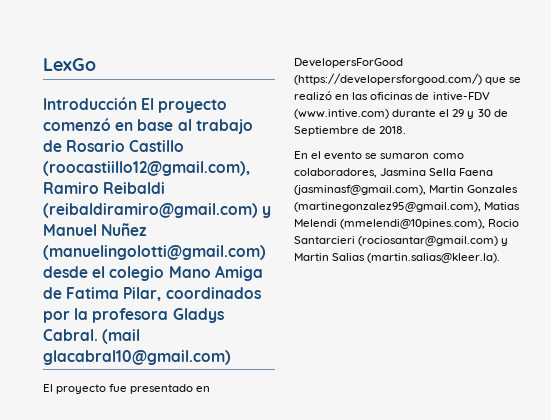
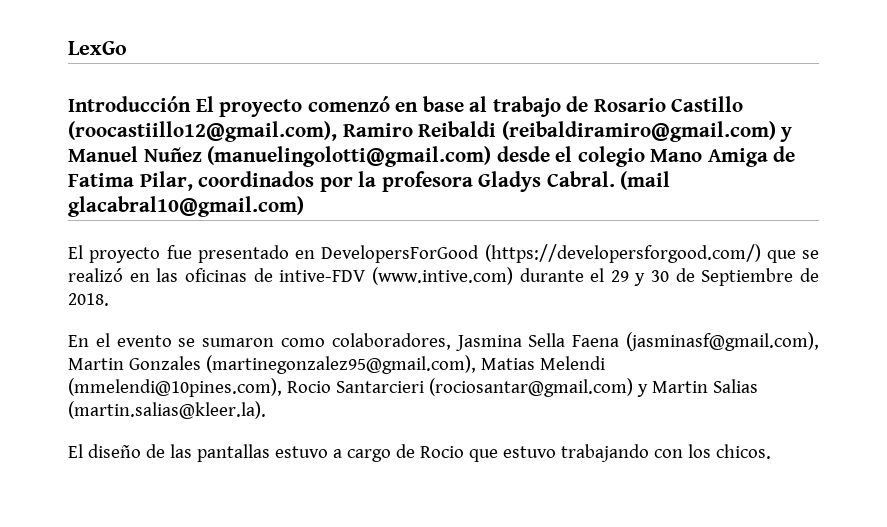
(501, 258) none -> [68,444,771,462] // El diseño de las pantallas estuvo a cargo de Rocio que estuvo trabajando con los chicos.

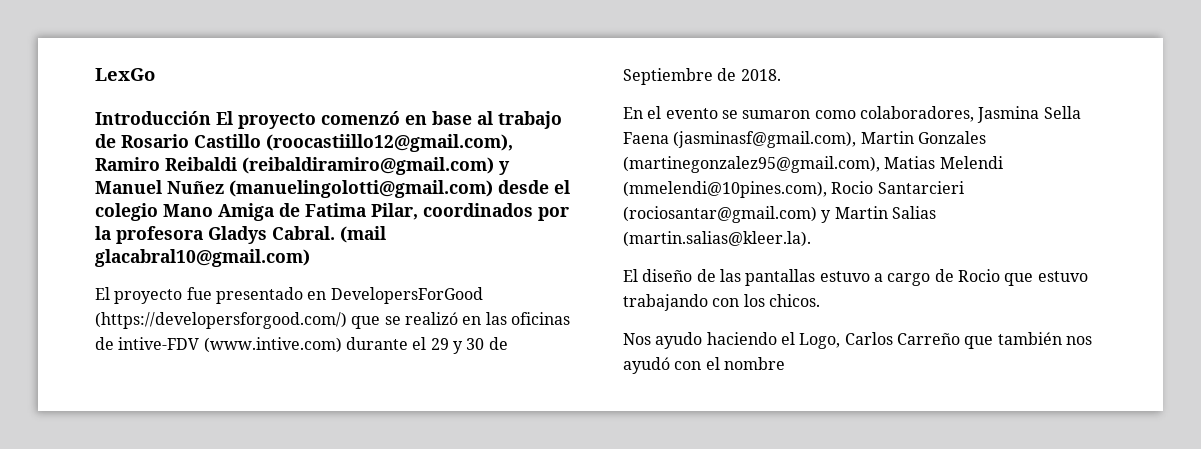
(771, 451) none -> [623,332,1092,349] [623,357,785,374] // Nos ayudo haciendo el Logo, Carlos Carreño que también nos ayudó con el nombre

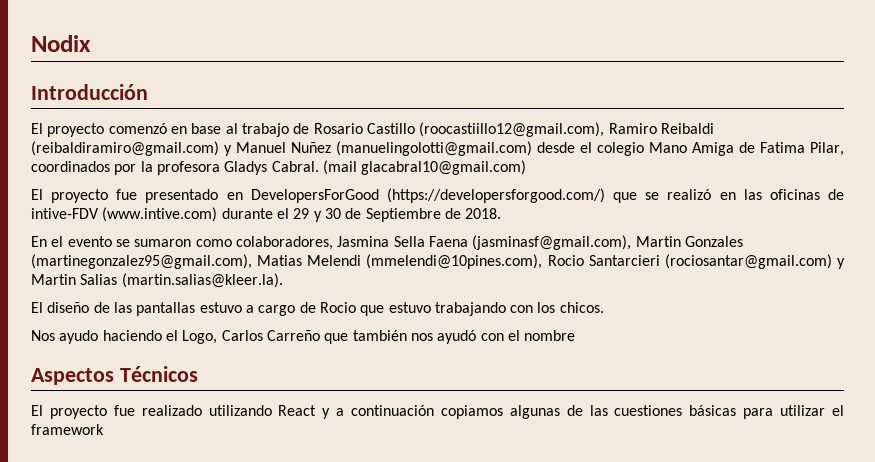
[95,68,155,81] LexGo -> [31,35,91,52] Nodix
(211, 118) none -> (148, 92) //
(785, 363) none -> [31,366,198,385] [31,405,844,419] [31,424,104,435] // Aspectos Técnicos // El proyecto fue realizado utilizando React y a continuación copiamos algunas de las cuestiones básicas para utilizar el framework

